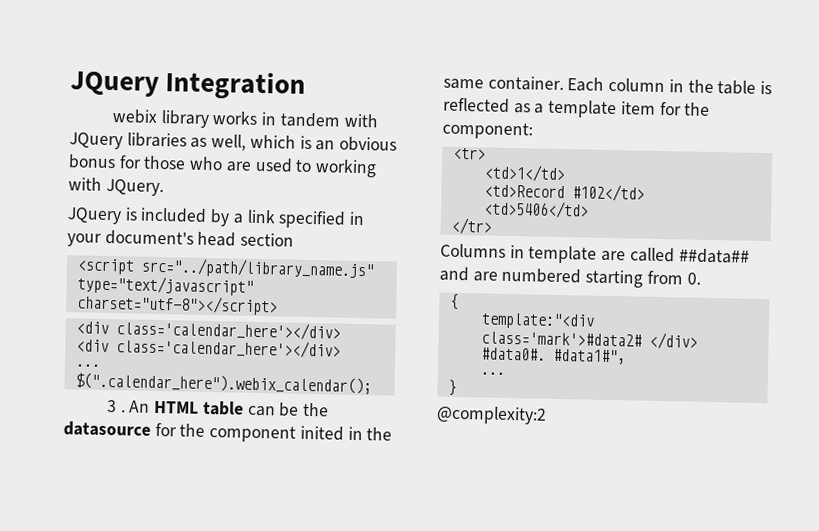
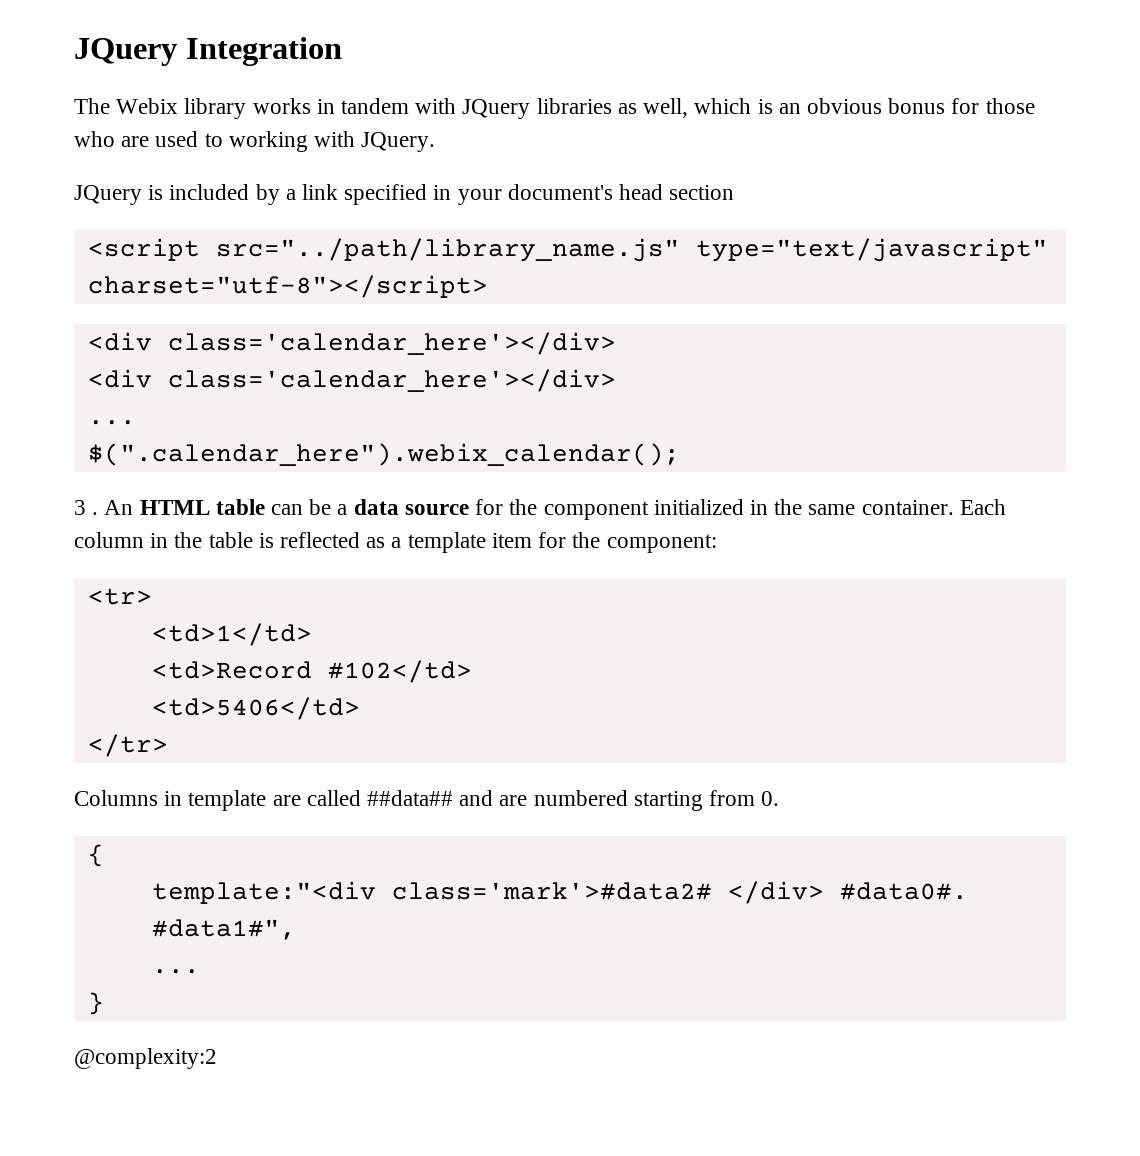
[112,109,159,124] webix -> [74,98,179,114] The Webix
[302,402,330,417] [63,421,151,437] the datasource -> [337,499,469,515] a data source
[299,425,344,441] inited -> [653,499,744,515] initialized

